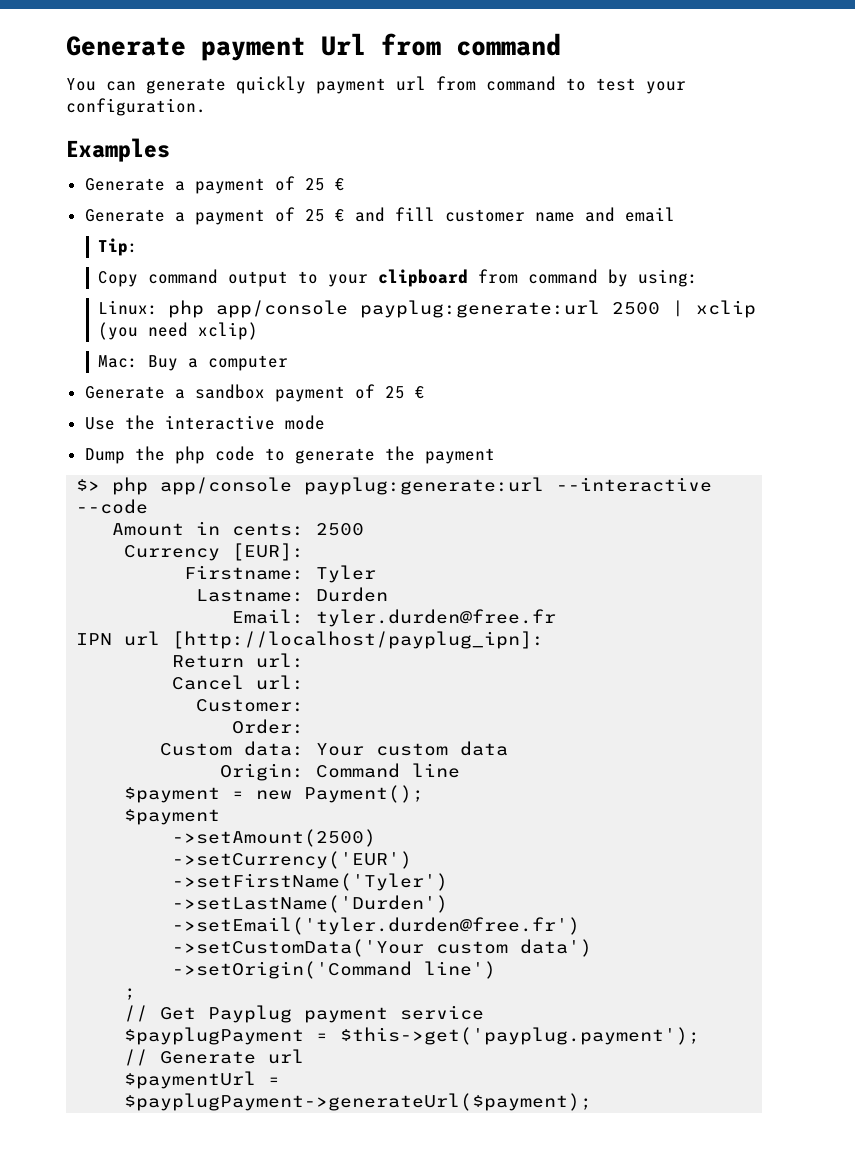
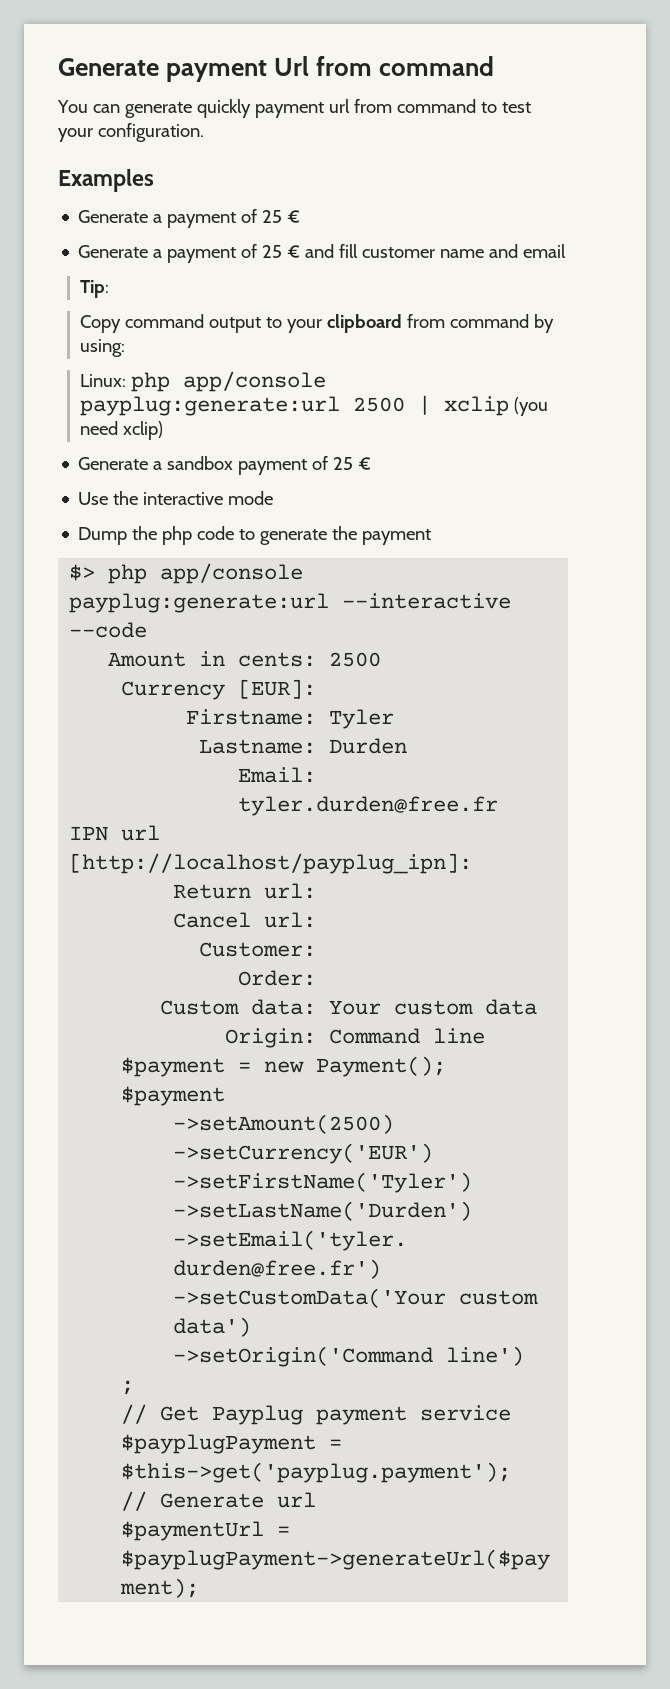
[97,355,288,371] // Mac: Buy a computer -> (164, 430) none

